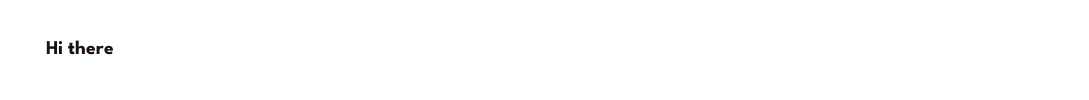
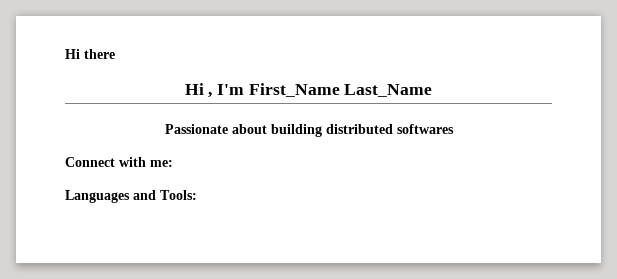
(115, 47) none -> [184,83,433,98] [164,124,454,137] [65,157,173,167] [65,190,197,203] // Hi , I'm First_Name Last_Name // Passionate about building distributed softwares // Connect with me: // Languages and Tools:

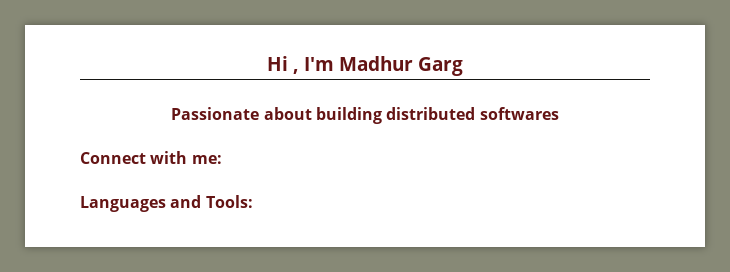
[65,49,115,59] [184,83,433,98] Hi there // Hi , I'm First_Name Last_Name -> [266,56,464,76] Hi , I'm Madhur Garg

